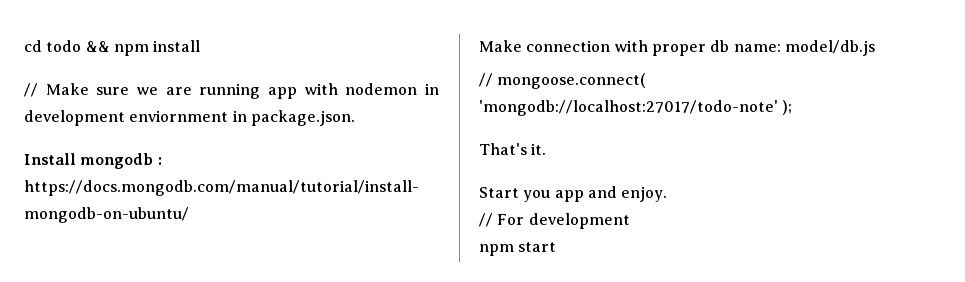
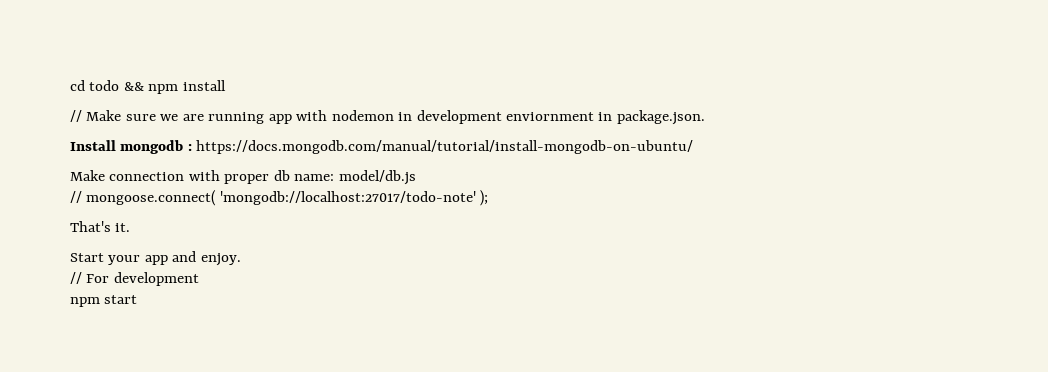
[523,190,551,202] you -> [108,255,141,265] your

